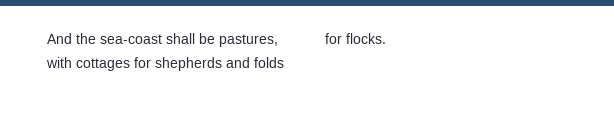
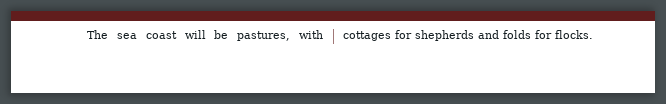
[47,33,195,44] And the sea-coast shall -> [87,30,206,39] The sea coast will

